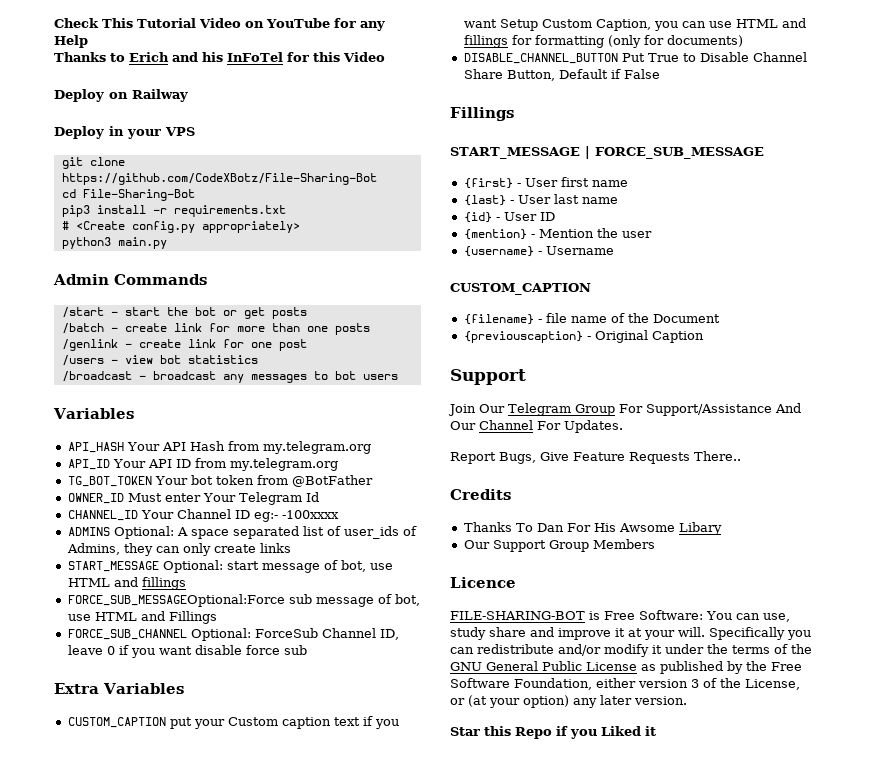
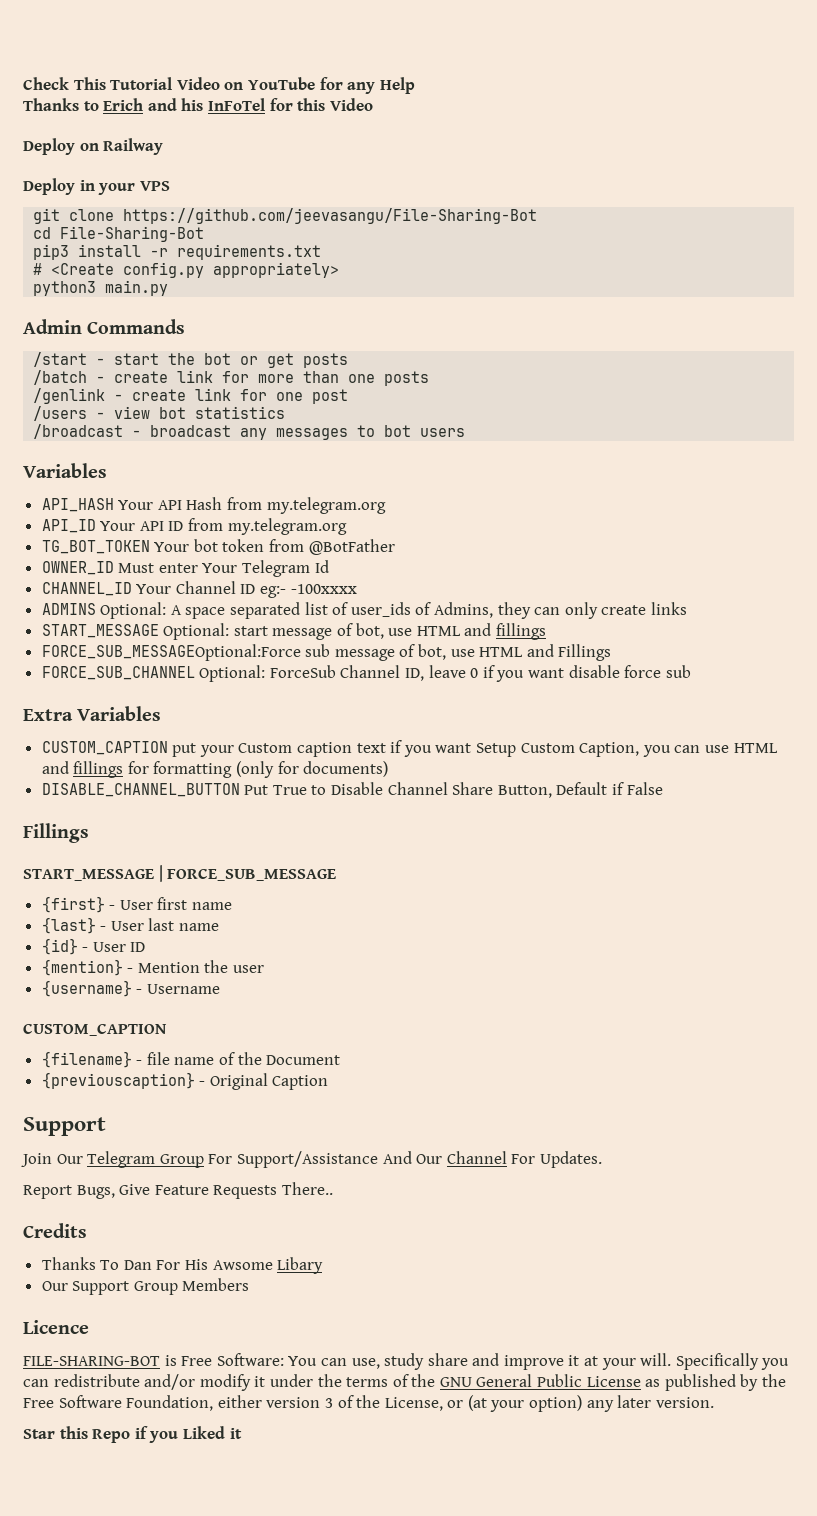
[61,173,377,185] https://github.com/CodeXBotz/File-Sharing-Bot -> [123,208,538,224] https://github.com/jeevasangu/File-Sharing-Bot

